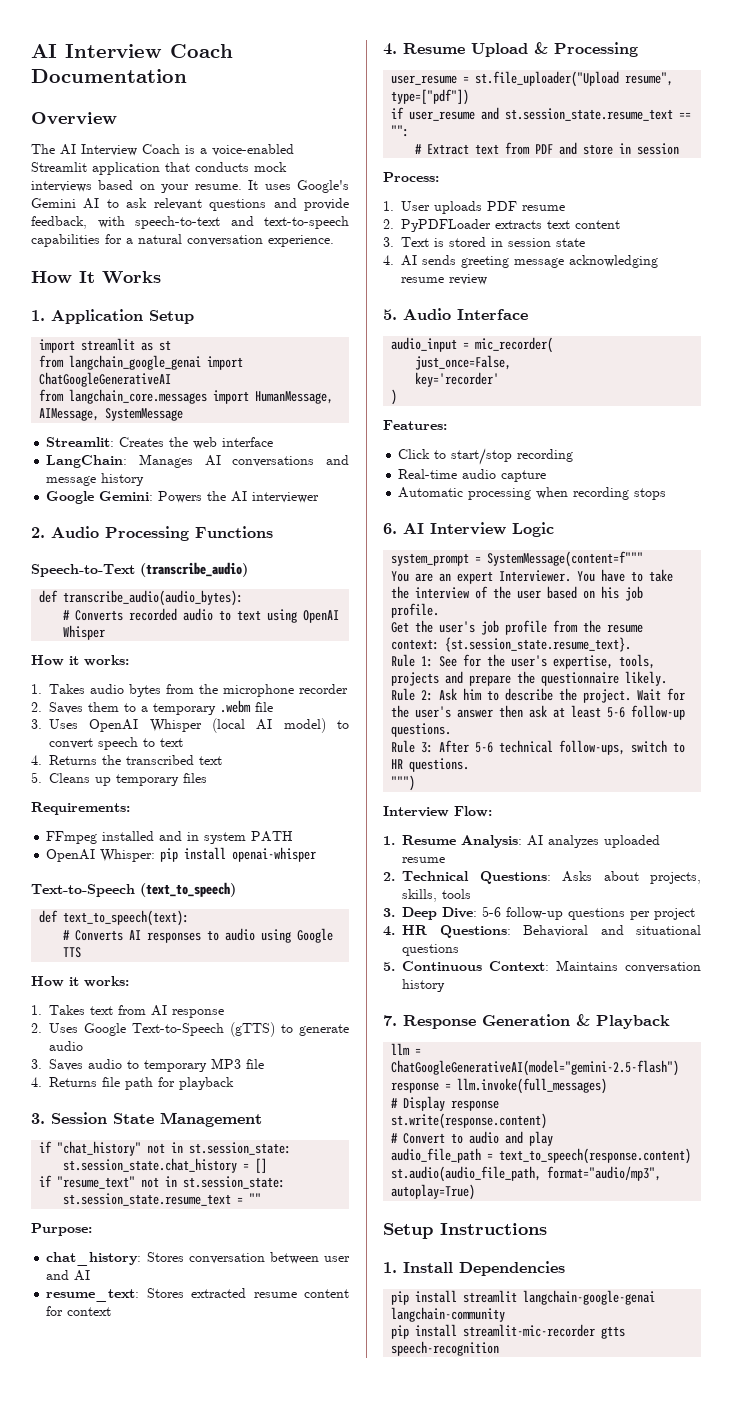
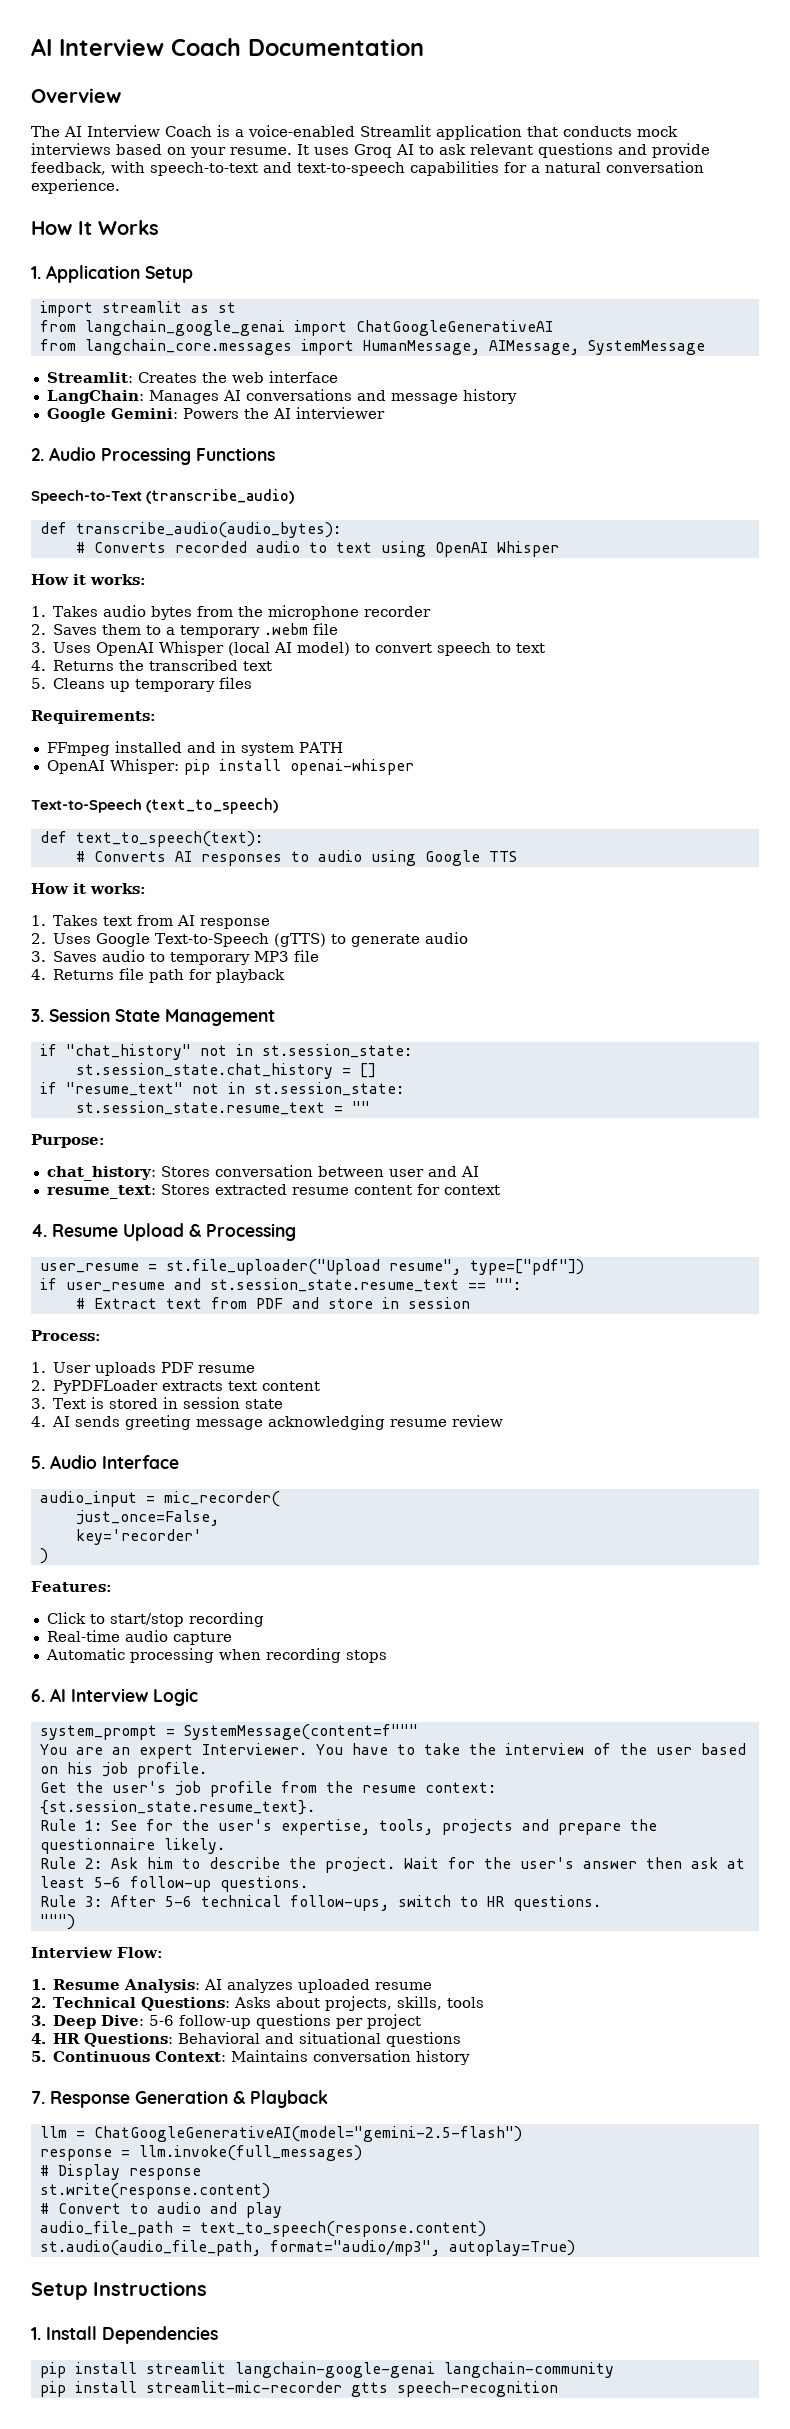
[297,180,349,193] [31,198,76,208] Google's Gemini -> [354,144,392,158] Groq

